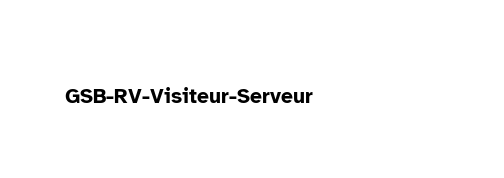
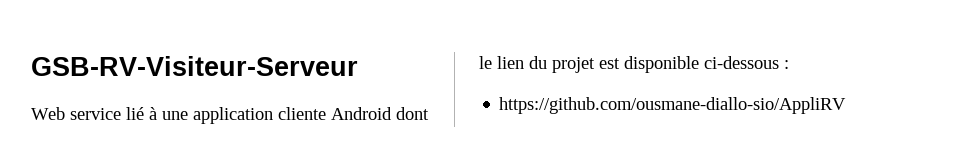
(313, 95) none -> [31,107,429,124] [479,56,789,73] [499,97,847,114] // Web service lié à une application cliente Android dont le lien du projet est disponible ci-dessous : // https://github.com/ousmane-diallo-sio/AppliRV

